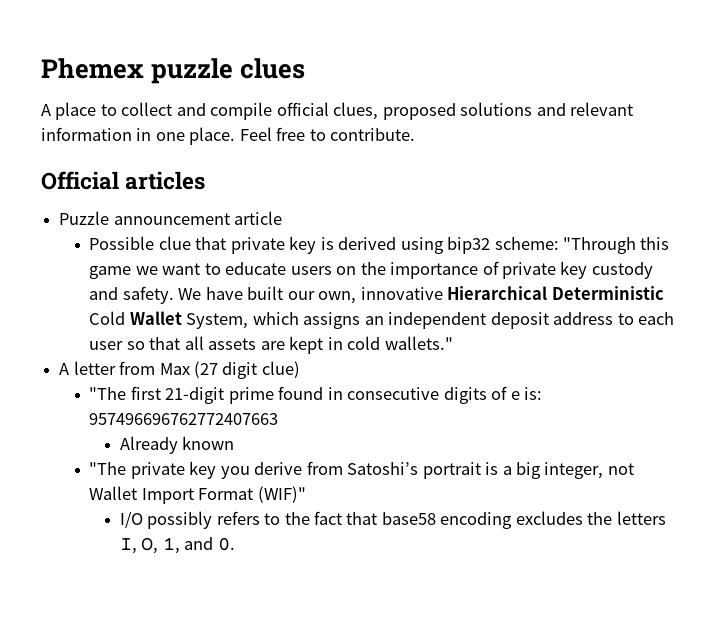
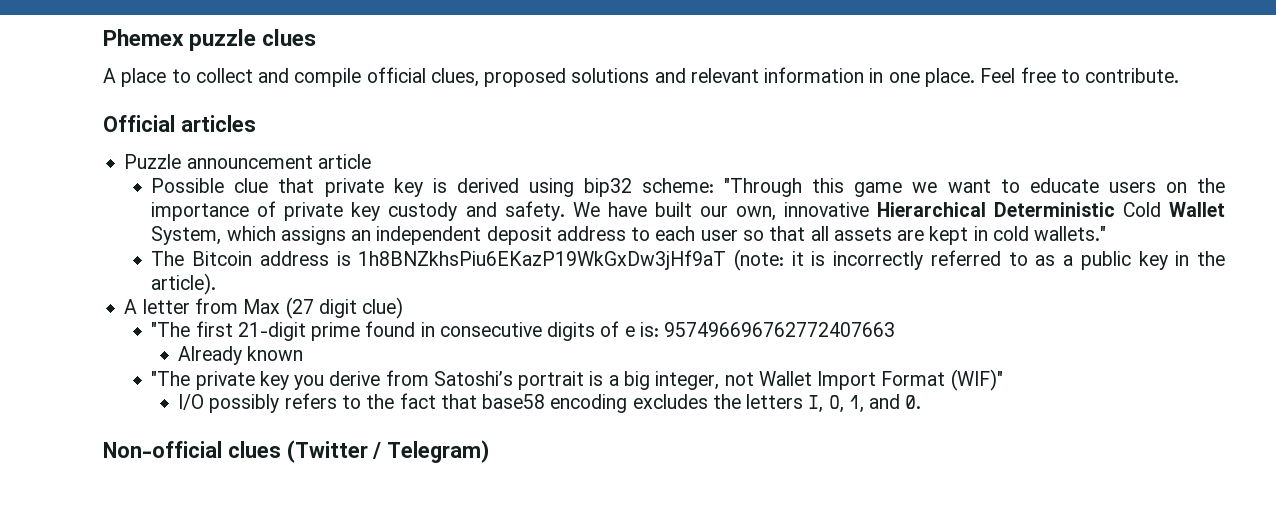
(453, 343) none -> [151,249,1226,271] [151,273,217,295] // The Bitcoin address is 1h8BNZkhsPiu6EKazP19WkGxDw3jHf9aT (note: it is incorrectly referred to as a public key in the article).
(235, 544) none -> [103,440,490,463] // Non-official clues (Twitter / Telegram)

